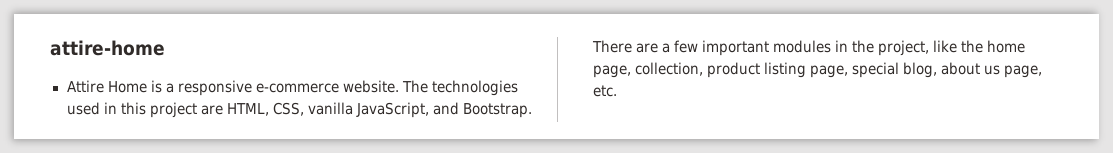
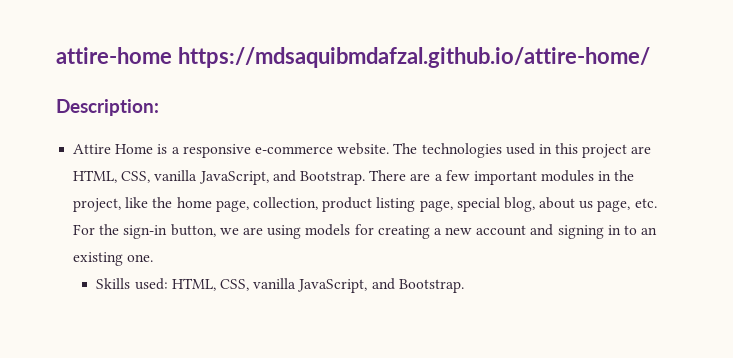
(165, 48) none -> [177,47,650,68] [56,99,159,116] https://mdsaquibmdafzal.github.io/attire-home/ // Description:
(617, 91) none -> [73,224,658,239] [73,252,154,266] [96,278,464,293] For the sign-in button, we are using models for creating a new account and signing in to an existing one. // Skills used: HTML, CSS, vanilla JavaScript, and Bootstrap.

